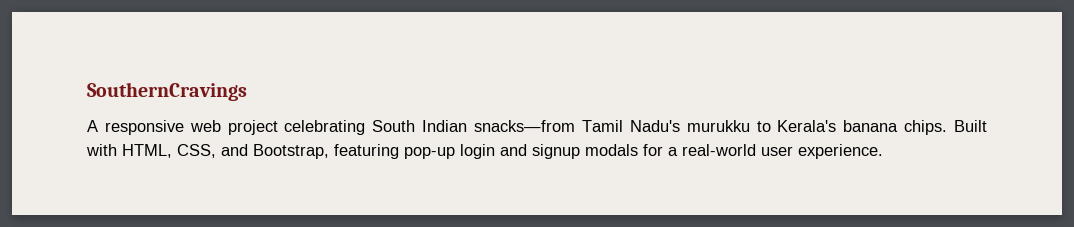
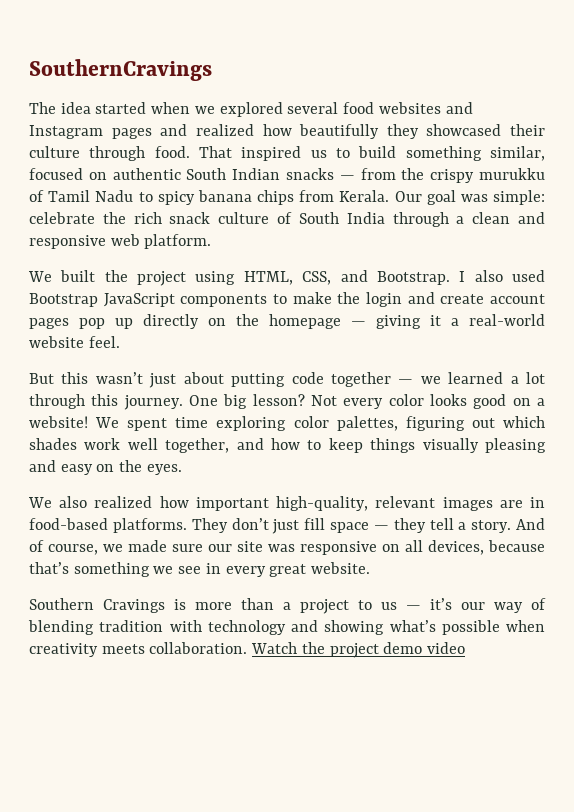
[87,120,988,135] [86,144,883,159] A responsive web project celebrating South Indian snacks—from Tamil Nadu's murukku to Kerala's banana chips. Built with HTML, CSS, and Bootstrap, featuring pop-up login and signup modals for a real-world user experience. -> [29,102,473,117] [29,124,545,139] [29,146,545,161] [29,168,545,183] [29,190,546,205] [29,212,545,227] [29,234,212,249] [28,270,545,286] [29,292,546,307] [29,314,545,329] [29,336,120,348] [29,372,546,388] [29,394,545,410] [29,416,545,431] [29,438,546,453] [29,460,182,475] [28,496,545,511] [29,518,545,534] [29,540,545,555] [29,562,371,577] [29,598,546,614] [28,620,545,635] [29,642,466,658] The idea started when we explored several food websites and Instagram pages and realized how beautifully they showcased their culture through food. That inspired us to build something similar, focused on authentic South Indian snacks — from the crispy murukku of Tamil Nadu to spicy banana chips from Kerala. Our goal was simple: celebrate the rich snack culture of South India through a clean and responsive web platform. // We built the project using HTML, CSS, and Bootstrap. I also used Bootstrap JavaScript components to make the login and create account pages pop up directly on the homepage — giving it a real-world website feel. // But this wasn’t just about putting code together — we learned a lot through this journey. One big lesson? Not every color looks good on a website! We spent time exploring color palettes, figuring out which shades work well together, and how to keep things visually pleasing and easy on the eyes. // We also realized how important high-quality, relevant images are in food-based platforms. They don’t just fill space — they tell a story. And of course, we made sure our site was responsive on all devices, because that’s something we see in every great website. // Southern Cravings is more than a project to us — it’s our way of blending tradition with technology and showing what’s possible when creativity meets collaboration. Watch the project demo video

